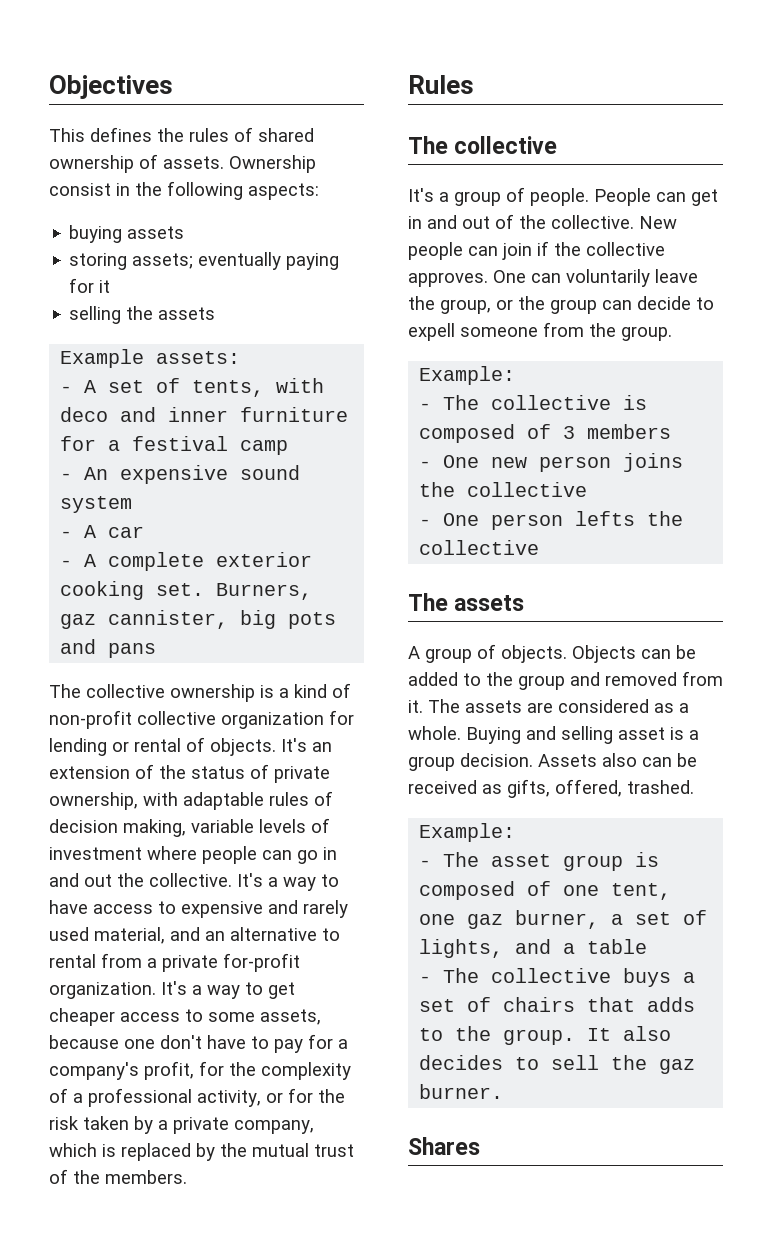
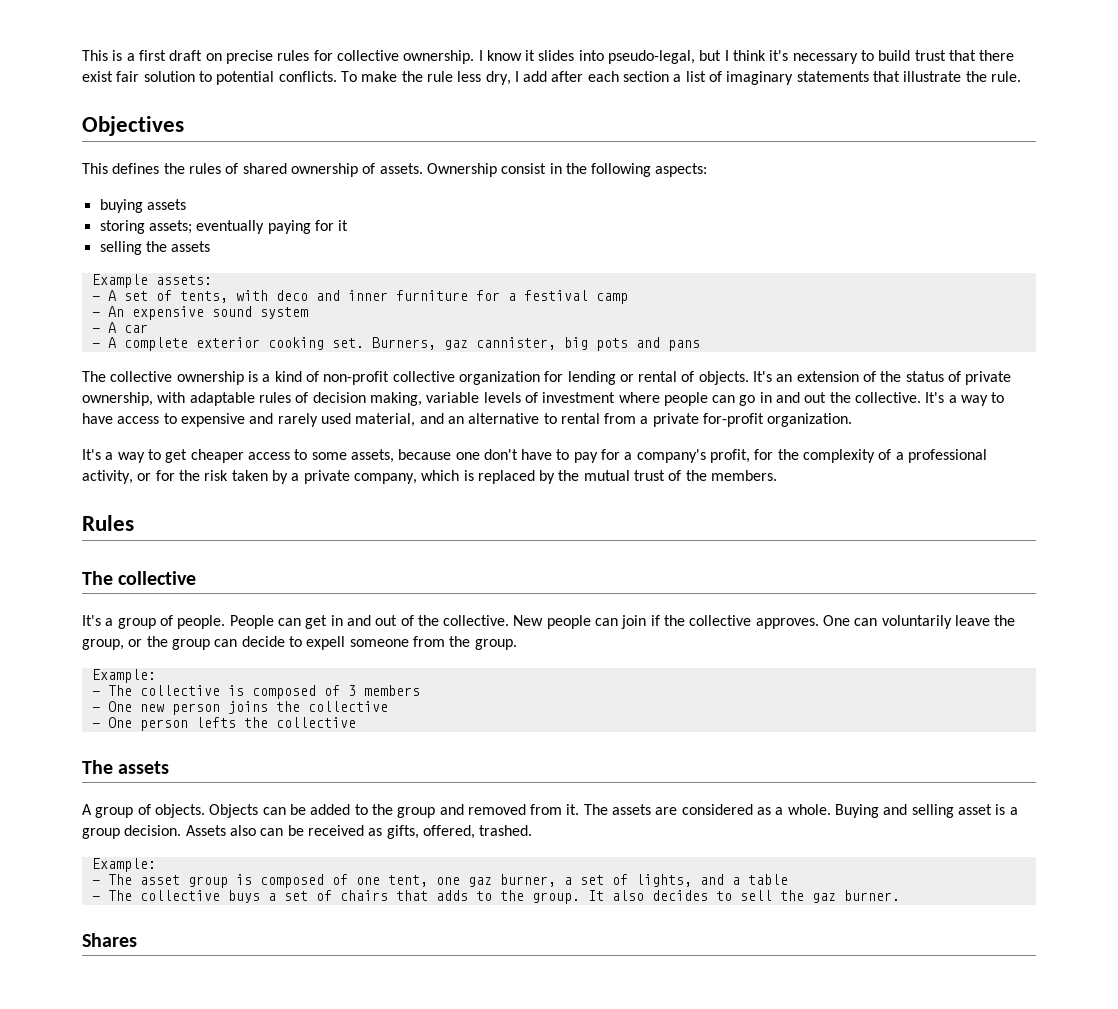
(49, 87) none -> [82,50,1015,64] [82,71,1022,85] This is a first draft on precise rules for collective ownership. I know it slides into pseudo-legal, but I think it's necessary to build trust that there exist fair solution to potential conflicts. To make the rule less dry, I add after each section a list of imaginary statements that illustrate the rule. //
(156, 990) none -> (853, 420) //

